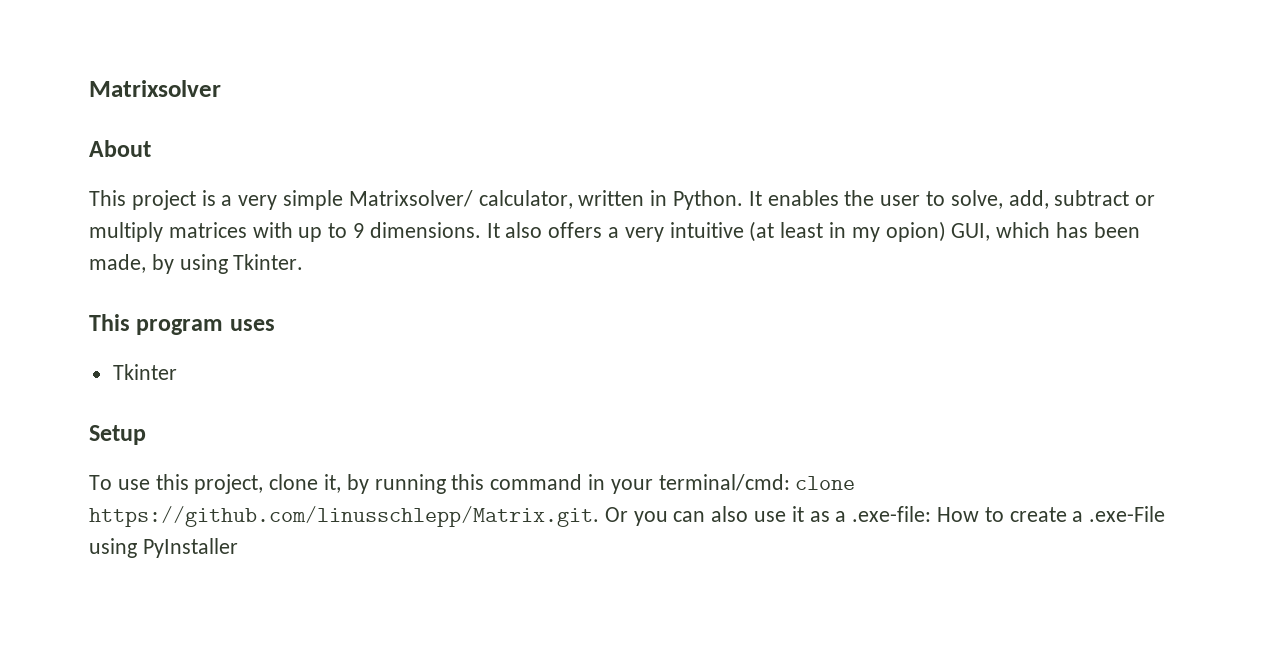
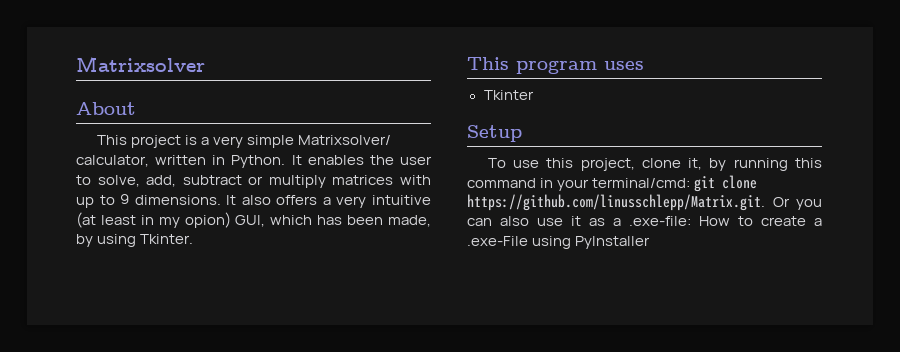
(790, 482) none -> [694,176,716,192] git

